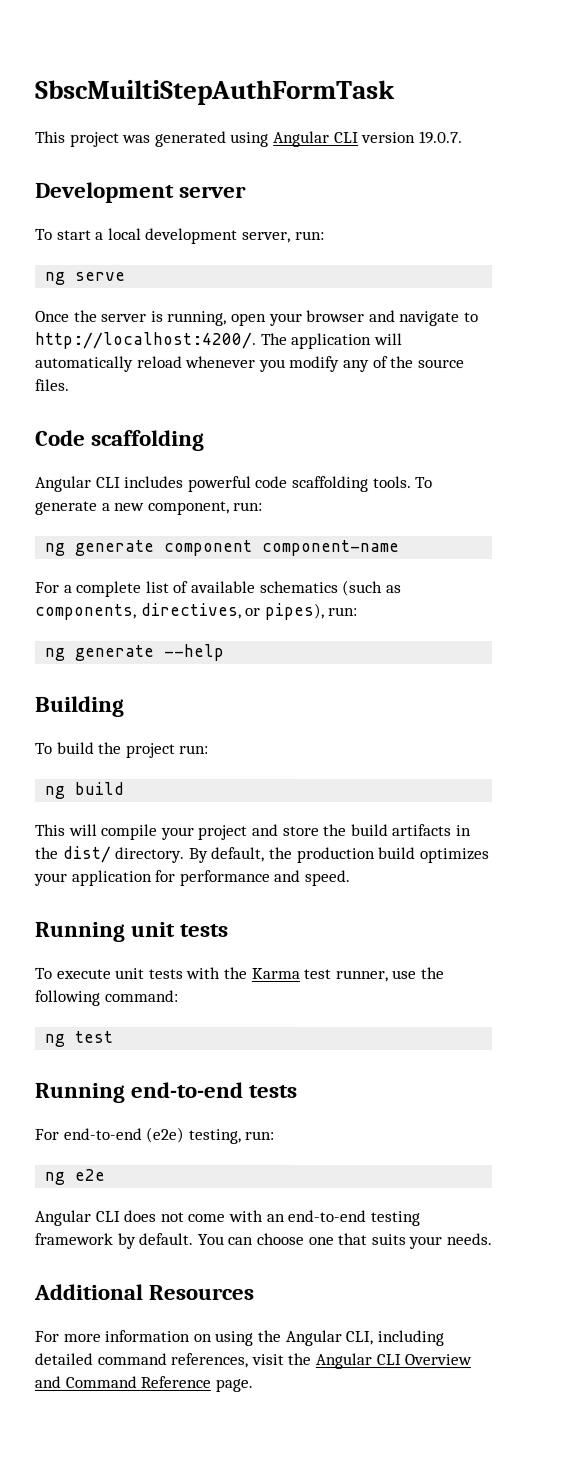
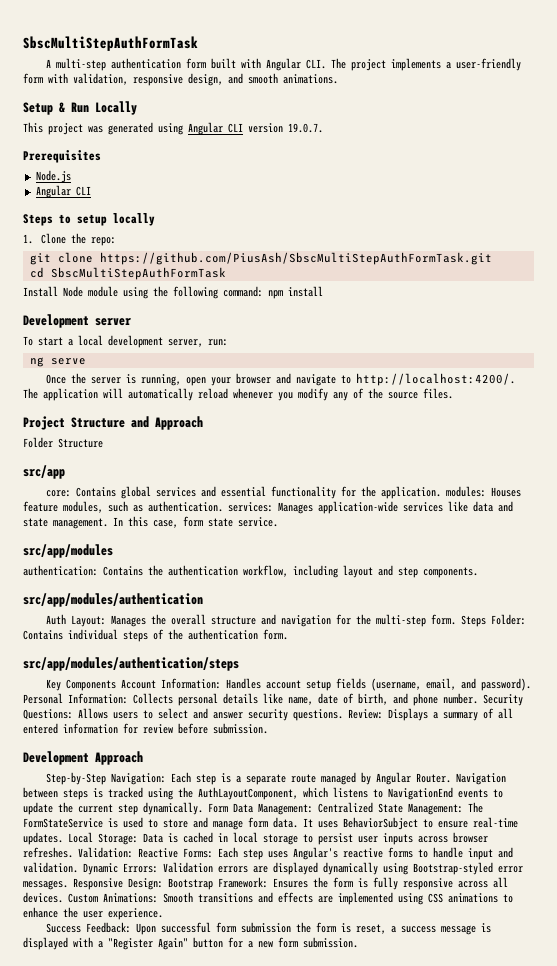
[35,79,396,106] SbscMuiltiStepAuthFormTask -> [23,36,198,51] [46,58,522,71] [23,73,338,86] [23,101,137,115] SbscMultiStepAuthFormTask // A multi-step authentication form built with Angular CLI. The project implements a user-friendly form with validation, responsive design, and smooth animations. // Setup & Run Locally
(463, 138) none -> [23,150,101,163] [35,170,71,183] [35,185,91,198] [23,213,155,226] [23,233,116,246] [29,252,492,265] [29,267,226,280] [23,286,323,299] // Prerequisites // Node.js // Angular CLI // Steps to setup locally // 1. Clone the repo: // git clone https://github.com/PiusAsh/SbscMultiStepAuthFormTask.git // cd SbscMultiStepAuthFormTask // Install Node module using the following command: npm install
[35,429,206,451] [35,475,434,493] [35,500,264,515] [45,539,401,557] [35,580,402,597] [35,602,359,621] [45,643,226,661] [35,695,125,717] [34,741,209,758] [44,781,125,799] [34,823,471,840] [34,845,489,864] [33,869,350,887] [34,921,229,942] [34,966,444,983] [34,989,178,1006] [44,1030,114,1047] [34,1081,298,1103] [34,1126,275,1144] [44,1168,106,1185] [34,1209,420,1227] [34,1232,492,1250] [33,1283,255,1300] [34,1329,444,1347] [34,1352,473,1370] [34,1375,253,1392] Code scaffolding // Angular CLI includes powerful code scaffolding tools. To generate a new component, run: // ng generate component component-name // For a complete list of available schematics (such as components, directives, or pipes), run: // ng generate --help // Building // To build the project run: // ng build // This will compile your project and store the build artifacts in the dist/ directory. By default, the production build optimizes your application for performance and speed. // Running unit tests // To execute unit tests with the Karma test runner, use the following command: // ng test // Running end-to-end tests // For end-to-end (e2e) testing, run: // ng e2e // Angular CLI does not come with an end-to-end testing framework by default. You can choose one that suits your needs. // Additional Resources // For more information on using the Angular CLI, including detailed command references, visit the Angular CLI Overview and Command Reference page. -> [23,416,203,430] [23,437,103,448] [23,465,65,479] [46,486,522,499] [23,501,513,514] [23,516,278,529] [23,544,113,558] [23,565,478,578] [23,593,203,607] [46,614,527,627] [23,629,288,642] [23,657,239,671] [46,678,532,691] [23,693,523,706] [23,708,513,721] [23,723,268,734] [23,751,143,765] [46,772,507,785] [23,787,503,800] [23,802,483,815] [23,817,518,830] [23,832,488,845] [23,847,513,860] [23,862,523,875] [23,877,508,890] [23,892,513,905] [23,907,163,920] [46,922,492,935] [23,937,358,950] Project Structure and Approach // Folder Structure // src/app // core: Contains global services and essential functionality for the application. modules: Houses feature modules, such as authentication. services: Manages application-wide services like data and state management. In this case, form state service. // src/app/modules // authentication: Contains the authentication workflow, including layout and step components. // src/app/modules/authentication // Auth Layout: Manages the overall structure and navigation for the multi-step form. Steps Folder: Contains individual steps of the authentication form. // src/app/modules/authentication/steps // Key Components Account Information: Handles account setup fields (username, email, and password). Personal Information: Collects personal details like name, date of birth, and phone number. Security Questions: Allows users to select and answer security questions. Review: Displays a summary of all entered information for review before submission. // Development Approach // Step-by-Step Navigation: Each step is a separate route managed by Angular Router. Navigation between steps is tracked using the AuthLayoutComponent, which listens to NavigationEnd events to update the current step dynamically. Form Data Management: Centralized State Management: The FormStateService is used to store and manage form data. It uses BehaviorSubject to ensure real-time updates. Local Storage: Data is cached in local storage to persist user inputs across browser refreshes. Validation: Reactive Forms: Each step uses Angular's reactive forms to handle input and validation. Dynamic Errors: Validation errors are displayed dynamically using Bootstrap-styled error messages. Responsive Design: Bootstrap Framework: Ensures the form is fully responsive across all devices. Custom Animations: Smooth transitions and effects are implemented using CSS animations to enhance the user experience. // Success Feedback: Upon successful form submission the form is reset, a success message is displayed with a "Register Again" button for a new form submission.

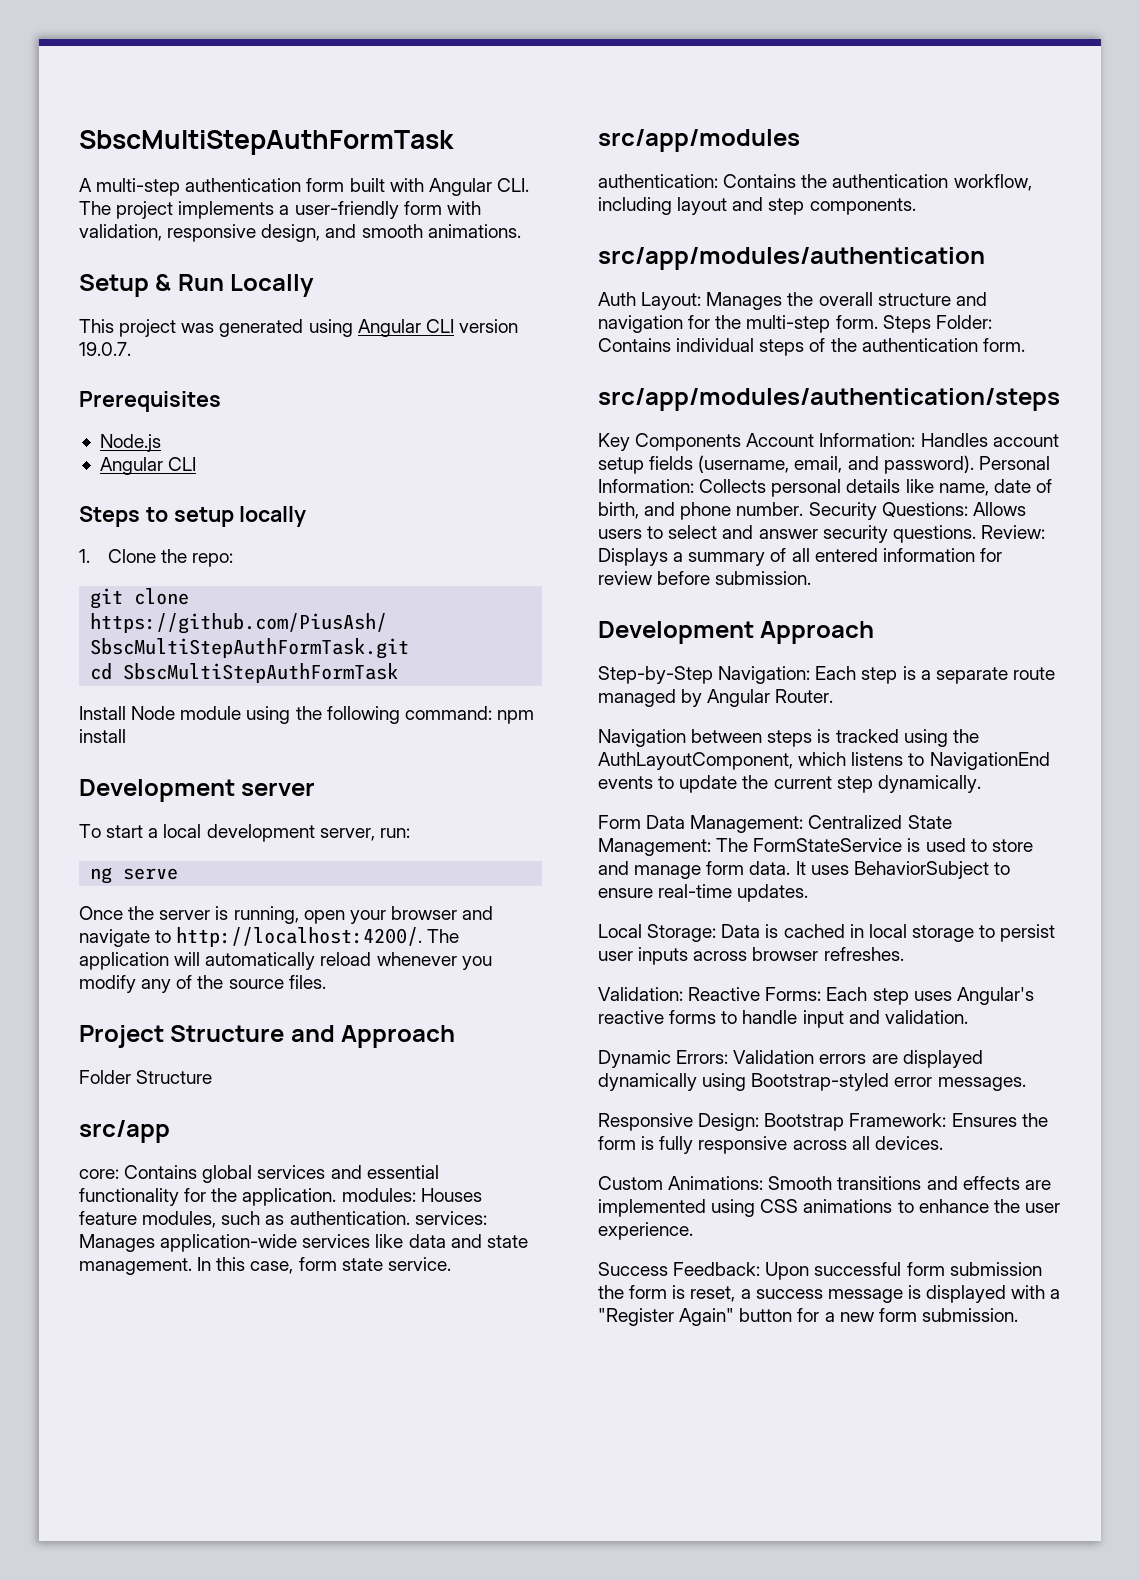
(452, 778) none -> (834, 696) //
(203, 808) none -> (981, 784) //
(63, 838) none -> (809, 893) //
(73, 852) none -> (904, 954) //
(78, 867) none -> (968, 1017) //
(68, 885) none -> (1026, 1084) //
(63, 897) none -> (943, 1143) //

